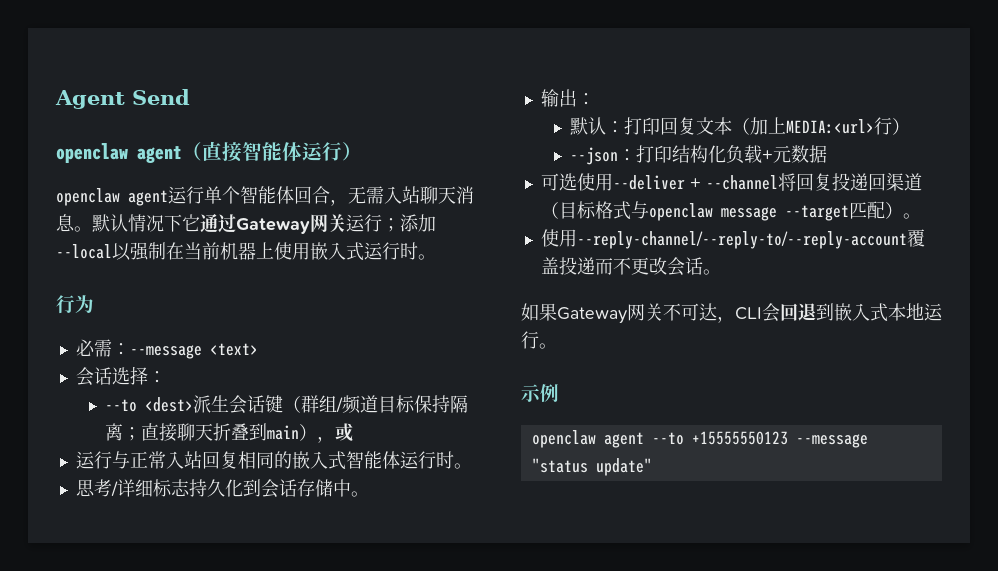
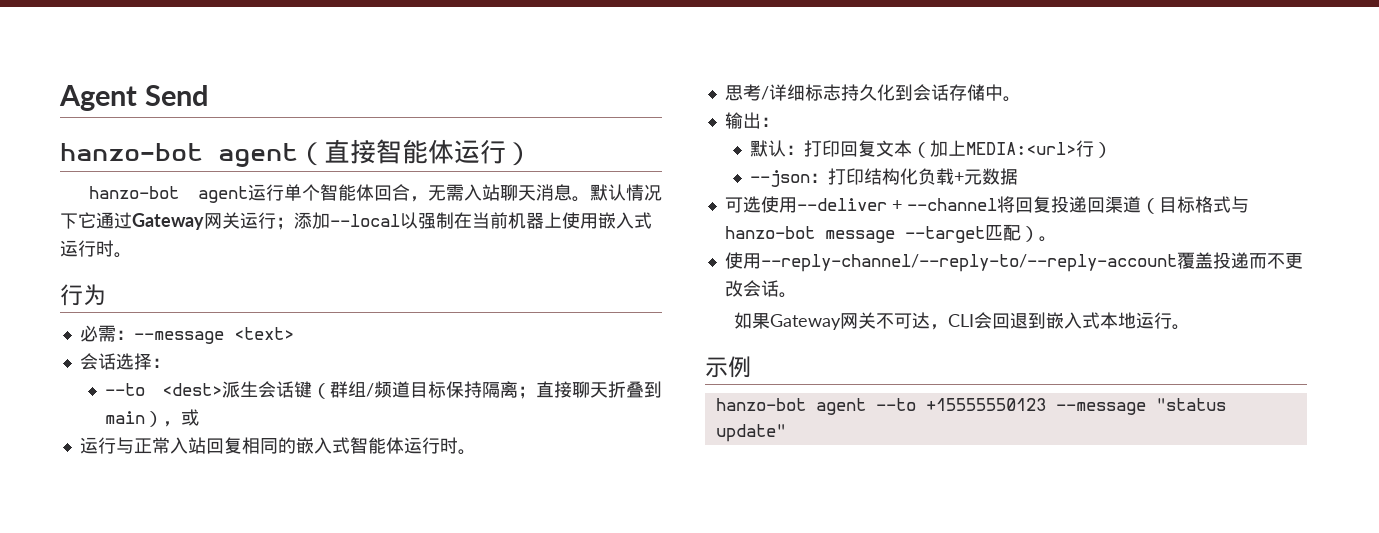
[56,143,128,163] openclaw -> [60,143,203,161] hanzo-bot
[56,188,120,206] openclaw -> [89,186,180,199] hanzo-bot
[648,203,713,221] openclaw -> [724,226,815,239] hanzo-bot
[531,430,596,448] openclaw -> [715,398,806,411] hanzo-bot

